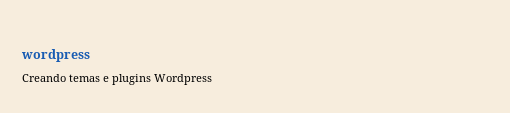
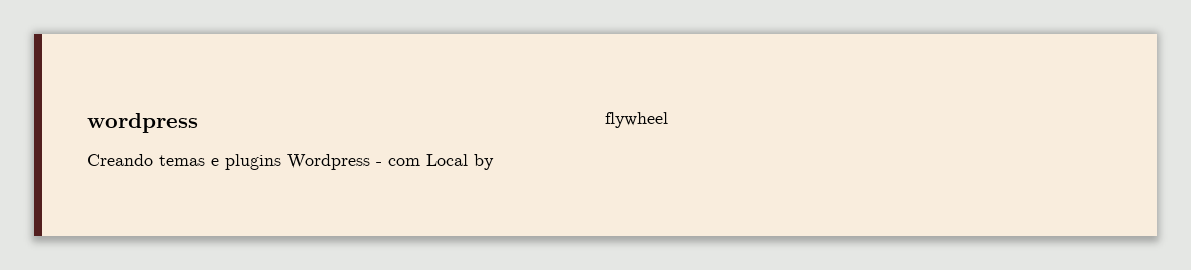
(212, 79) none -> [376,154,494,170] [605,112,668,128] - com Local by flywheel

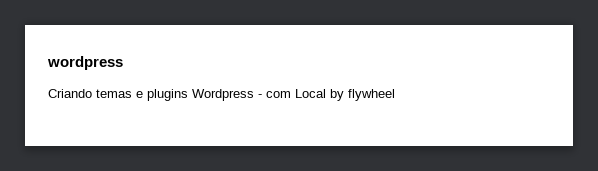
[87,154,153,166] Creando -> [48,89,92,98] Criando

